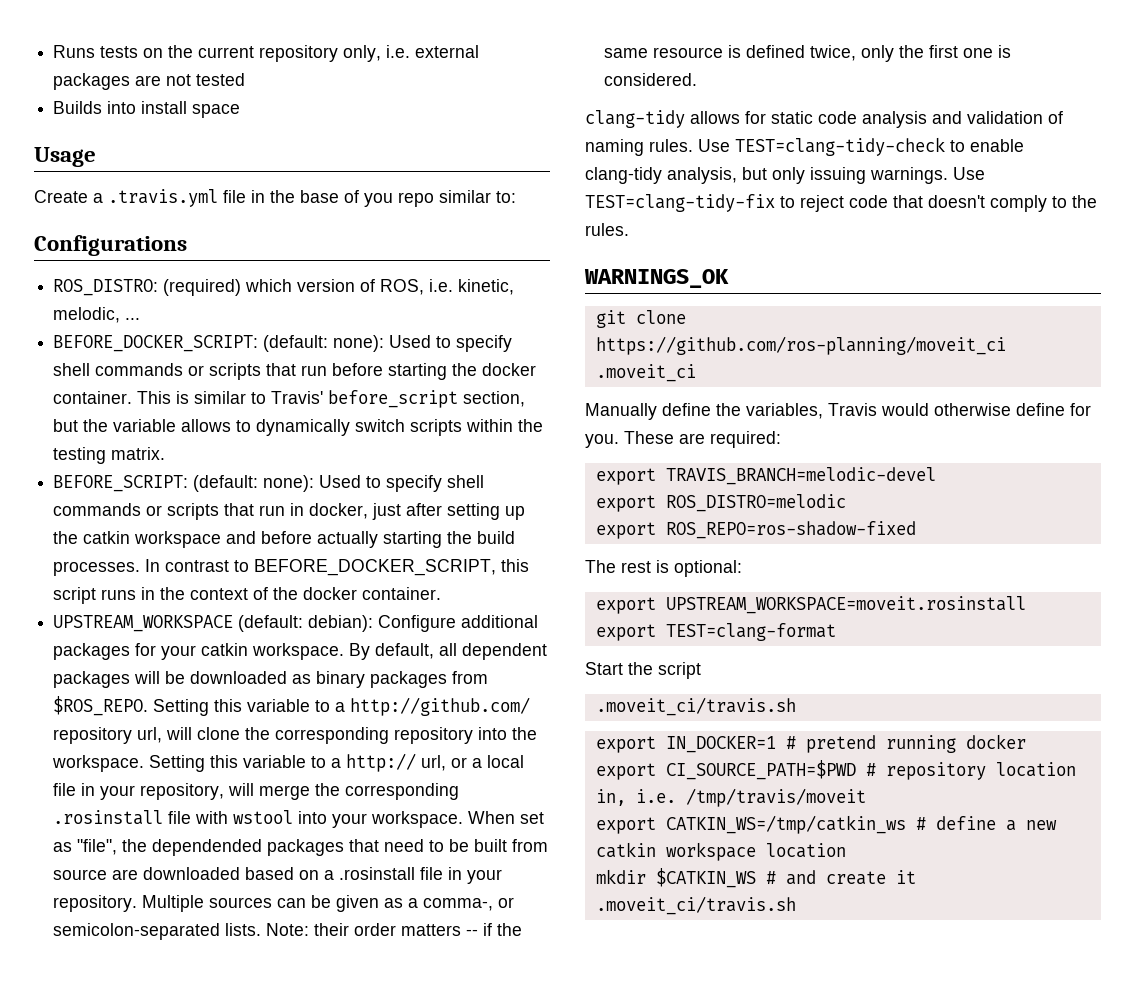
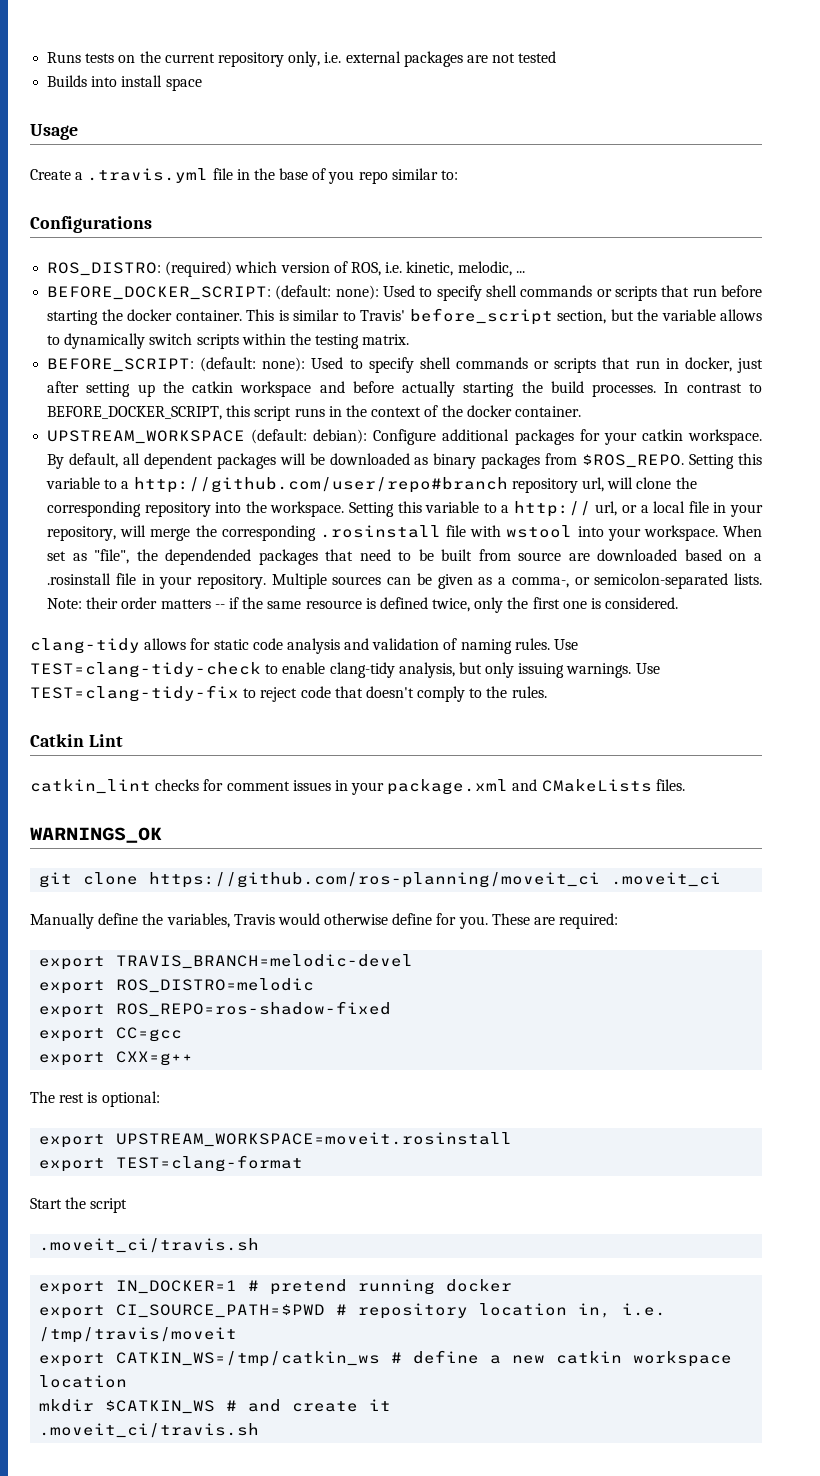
[350,697,531,716] http://github.com/ -> [133,477,508,493] http://github.com/user/repo#branch
(629, 229) none -> [30,734,123,747] [30,779,685,795] // Catkin Lint // catkin_lint checks for comment issues in your package.xml and CMakeLists files.
(916, 530) none -> [39,1027,183,1042] [39,1051,194,1066] // export CC=gcc // export CXX=g++

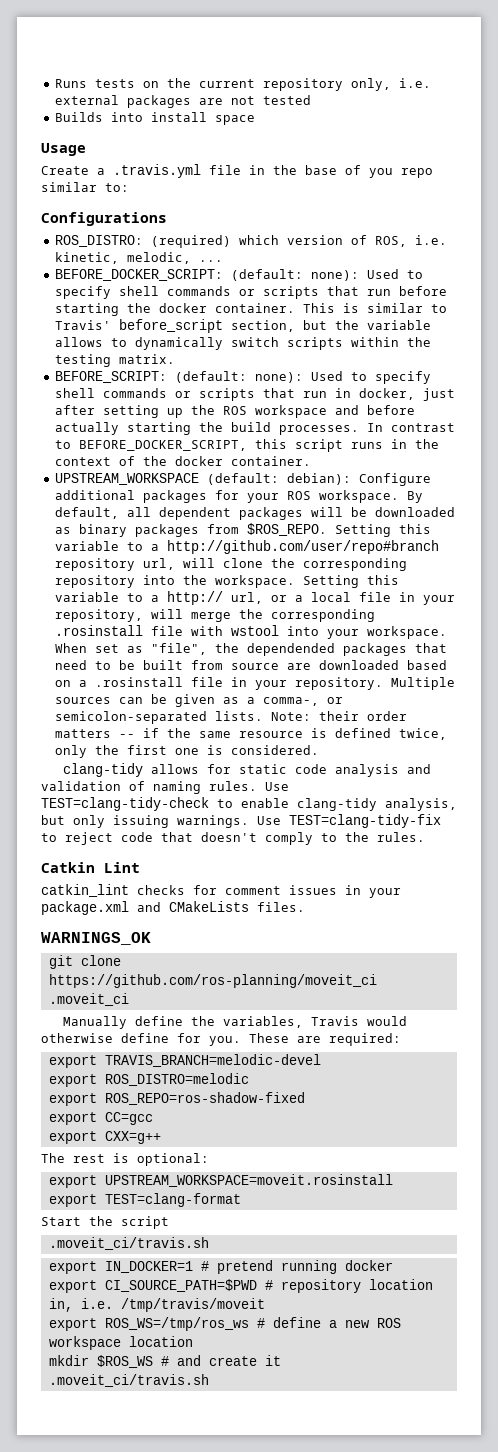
[192,381,234,393] catkin -> [222,406,247,415] ROS
[641,429,683,441] catkin -> [286,491,311,500] ROS
[116,1351,381,1367] CATKIN_WS=/tmp/catkin_ws -> [104,1317,249,1331] ROS_WS=/tmp/ros_ws
[556,1351,623,1364] catkin -> [376,1318,401,1328] ROS
[105,1400,216,1414] $CATKIN_WS -> [96,1355,153,1368] $ROS_WS

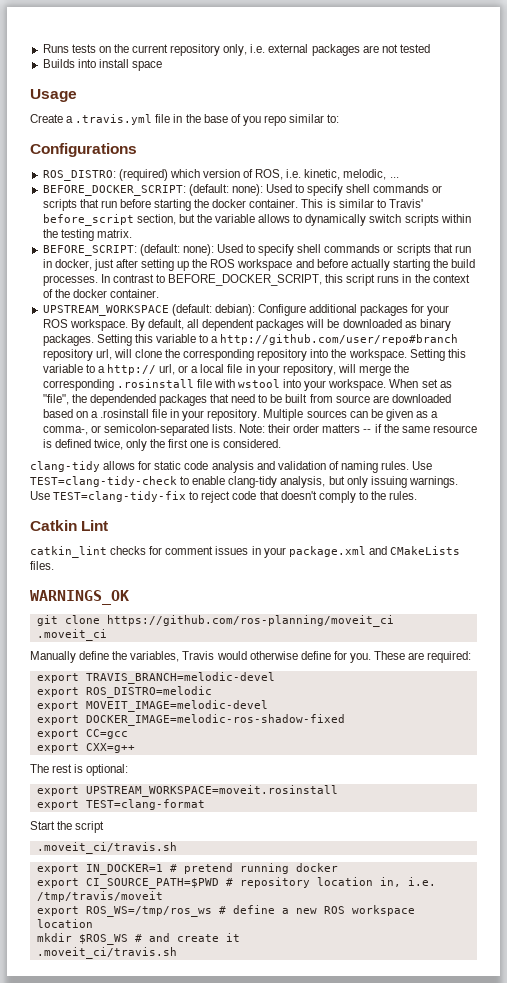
[134,523,327,537] packages from $ROS_REPO. -> [42,334,94,346] packages.
[104,1092,305,1105] ROS_REPO=ros-shadow-fixed -> [85,700,268,712] [36,714,345,726] MOVEIT_IMAGE=melodic-devel // export DOCKER_IMAGE=melodic-ros-shadow-fixed

